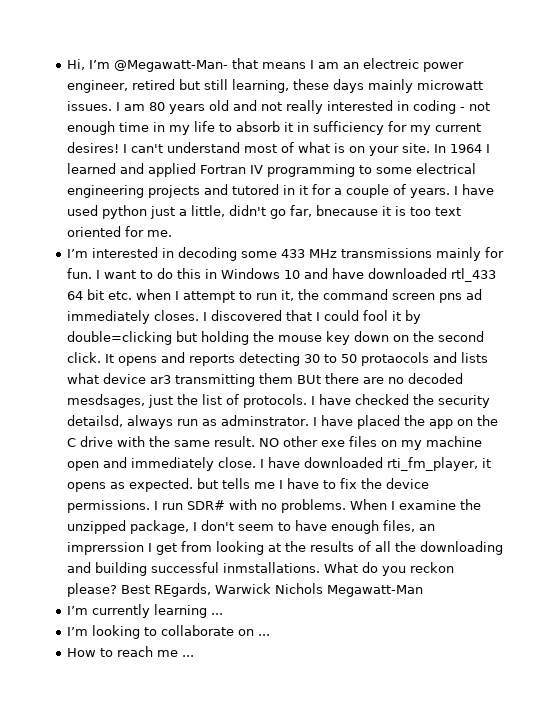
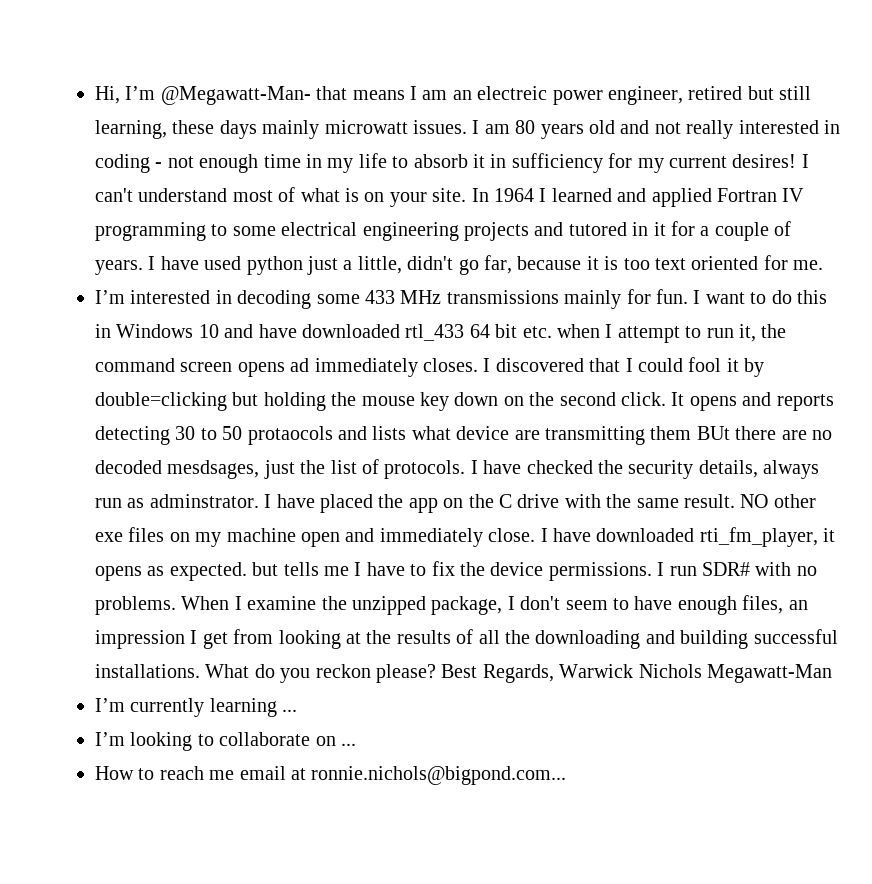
[315,205,378,216] bnecause -> [517,256,582,270] because
[438,293,462,303] pns -> [237,362,285,377] opens
[149,375,171,384] ar3 -> [514,430,540,440] are
[66,415,123,427] detailsd, -> [698,460,758,478] details,
[66,542,144,555] imprerssion -> [95,630,185,649] impression
[222,562,320,573] inmstallations. -> [95,664,200,678] installations.
[153,583,211,597] REgards, -> [482,664,554,683] Regards,
[181,655,194,657] ... -> [239,766,567,785] email at ronnie.nichols@bigpond.com...

